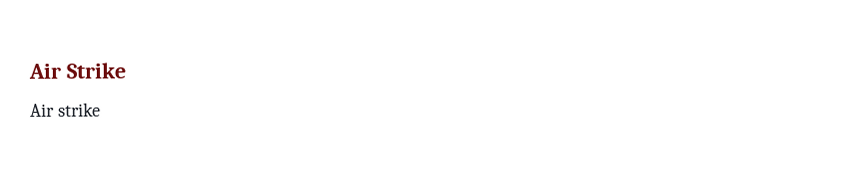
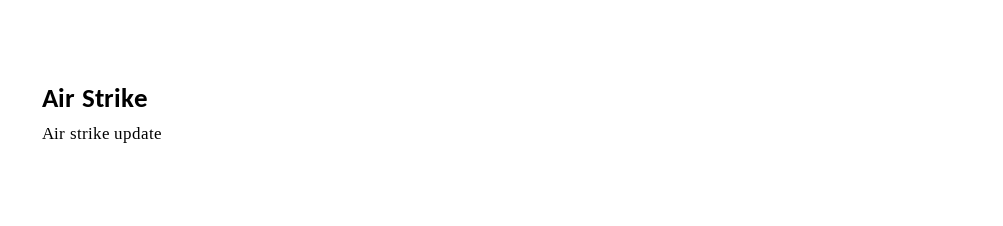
(101, 109) none -> [114,127,163,143] update

